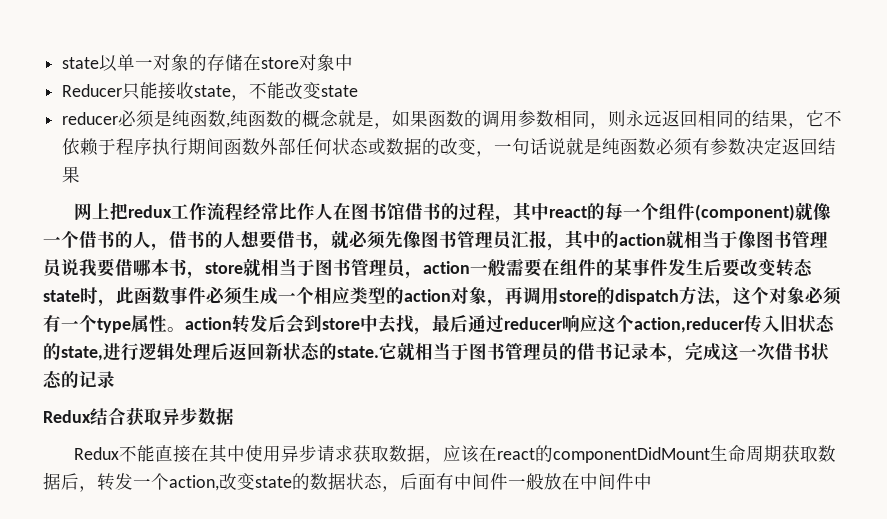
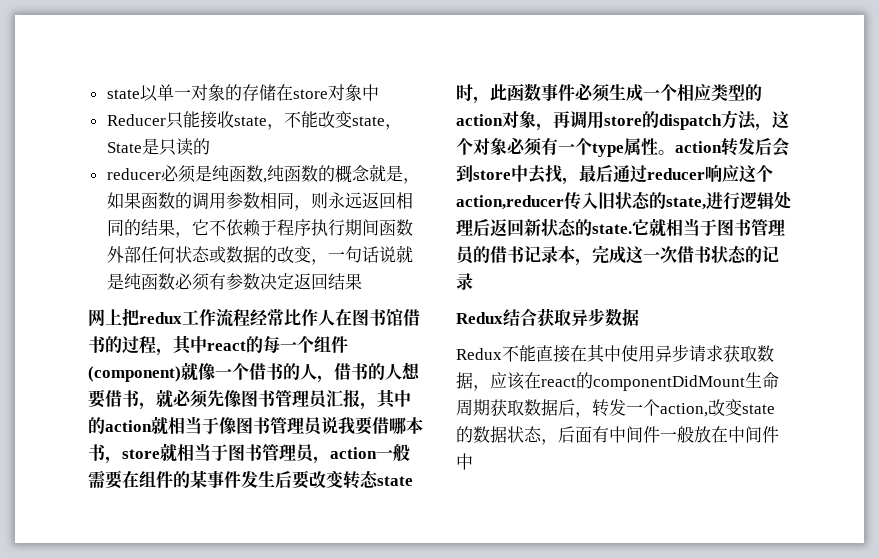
(359, 91) none -> [384,124,402,130] [106,138,210,156] ，State是只读的

